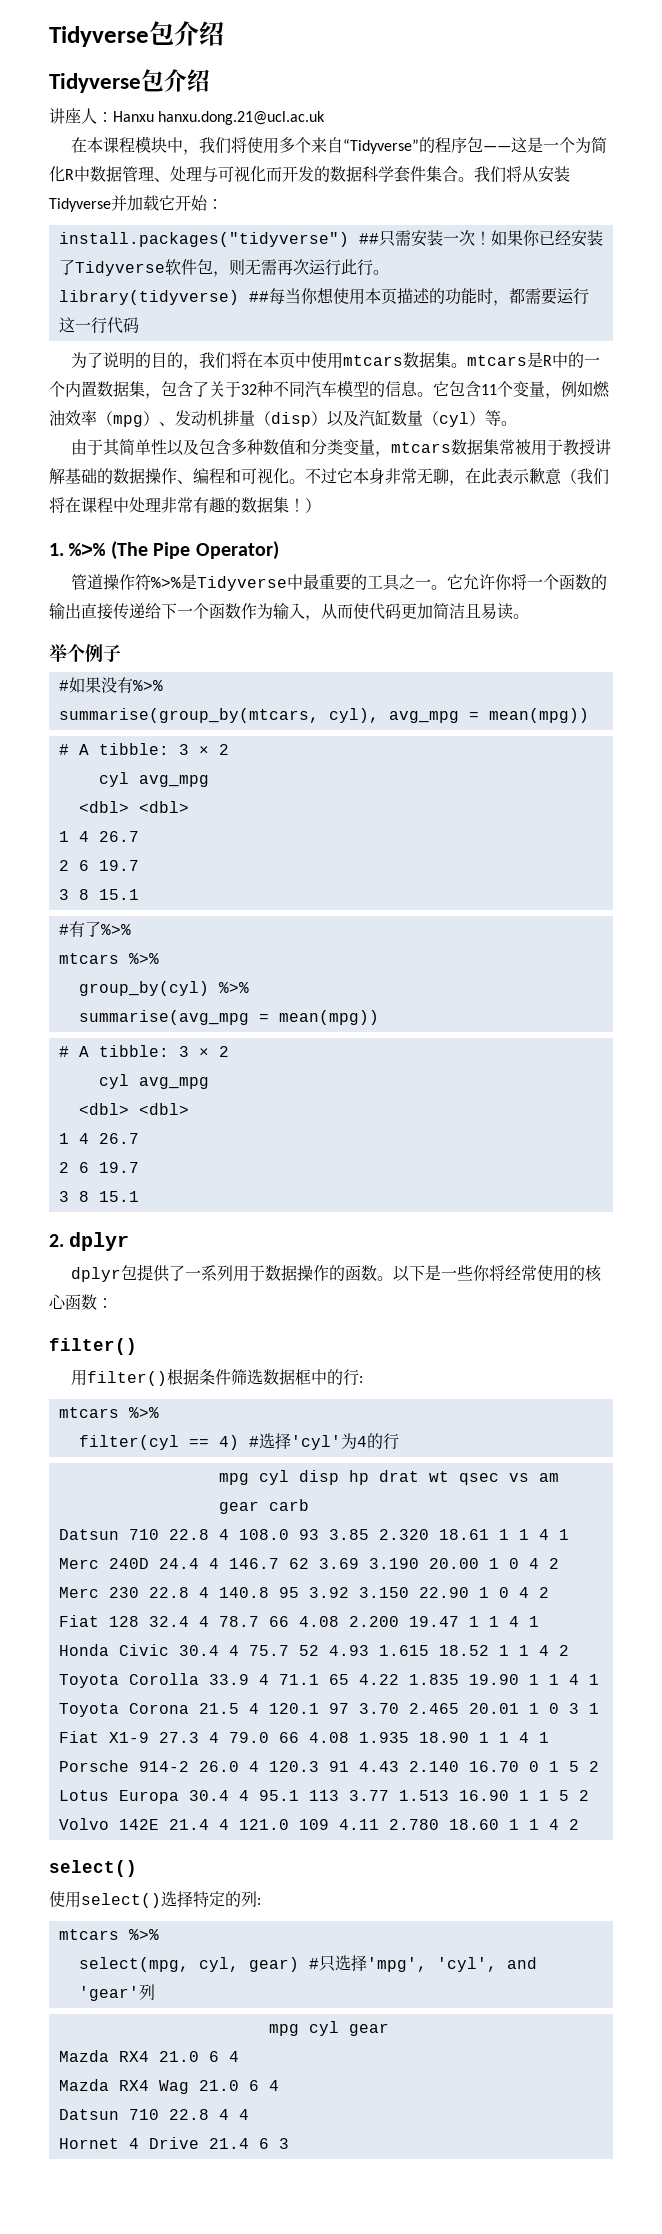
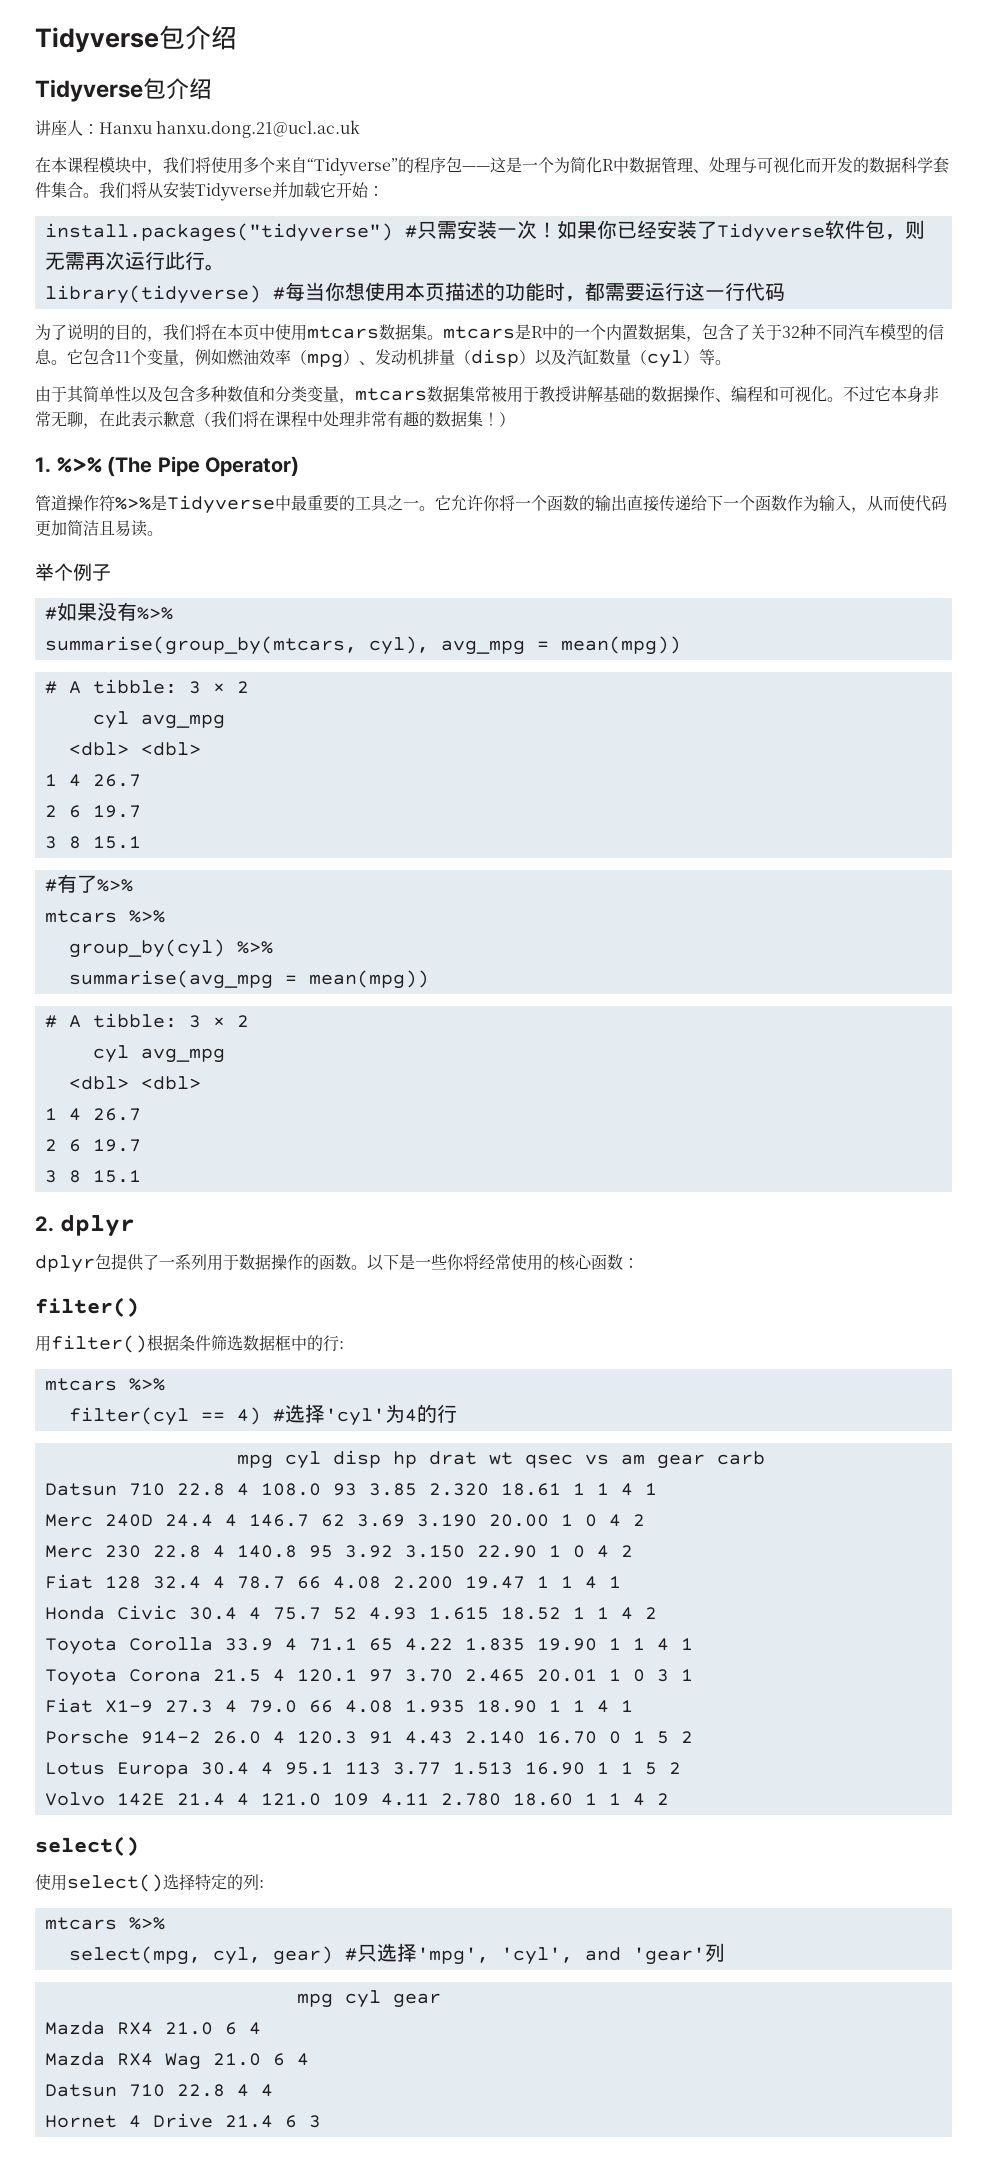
[358,233,379,244] ## -> [404,225,417,238] #
[248,291,269,302] ## -> [272,287,285,300] #

